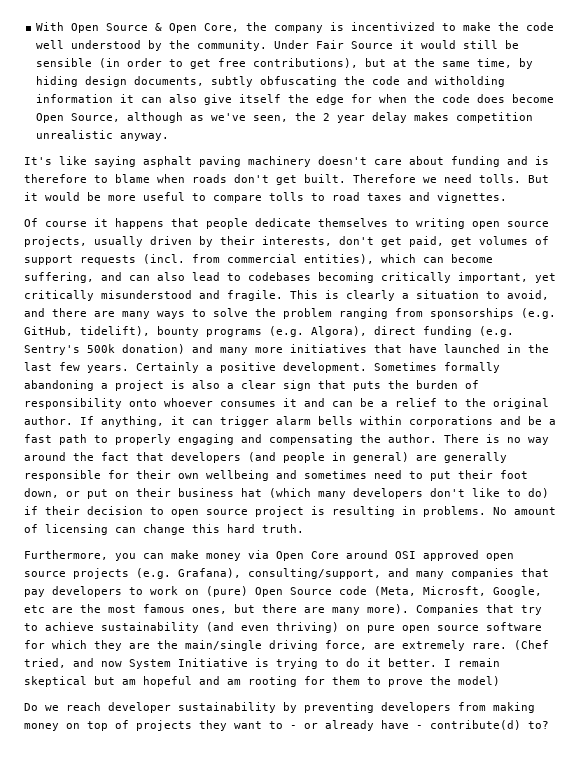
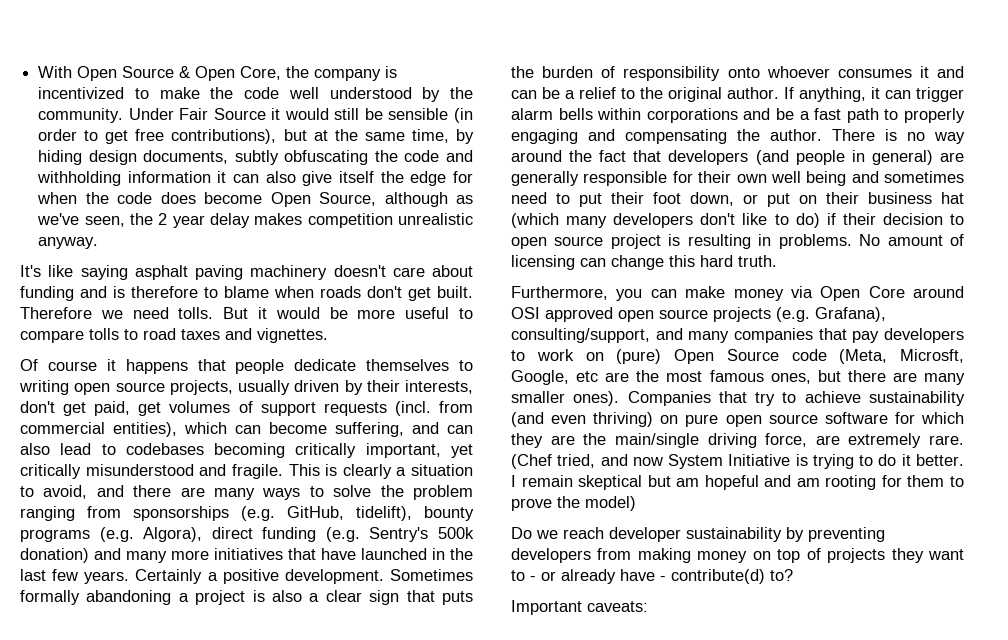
[435,76,506,87] witholding -> [37,171,122,186] withholding
[206,470,269,481] wellbeing -> [770,171,847,186] well being
[367,604,409,614] more). -> [511,391,620,406] smaller ones).
(549, 725) none -> [511,600,648,615] // Important caveats:

